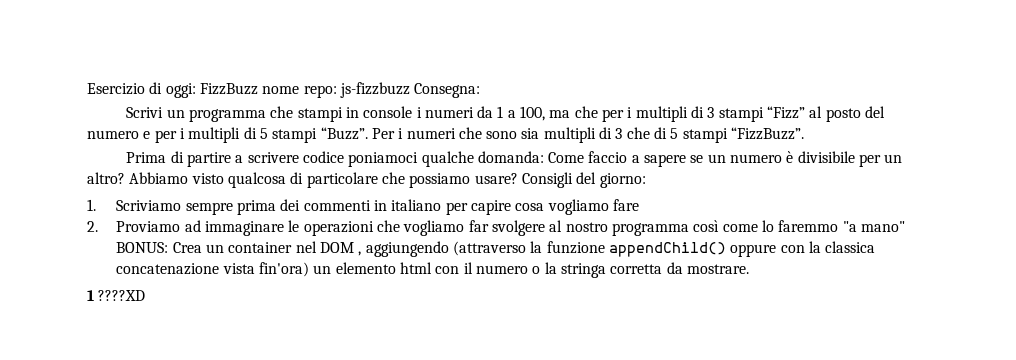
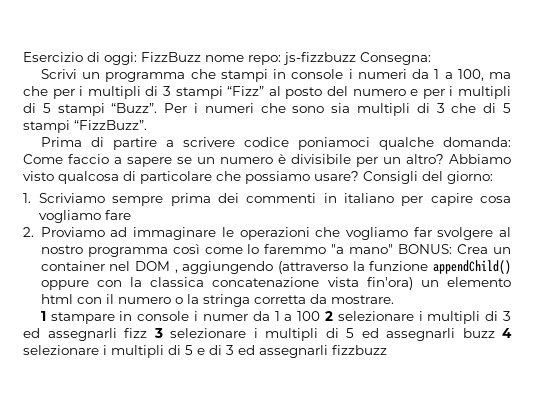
[98,290,146,301] ????XD -> [50,311,511,324] [23,328,512,341] [23,345,387,358] stampare in console i numer da 1 a 100 2 selezionare i multipli di 3 ed assegnarli fizz 3 selezionare i multipli di 5 ed assegnarli buzz 4 selezionare i multipli di 5 e di 3 ed assegnarli fizzbuzz

